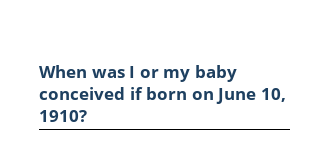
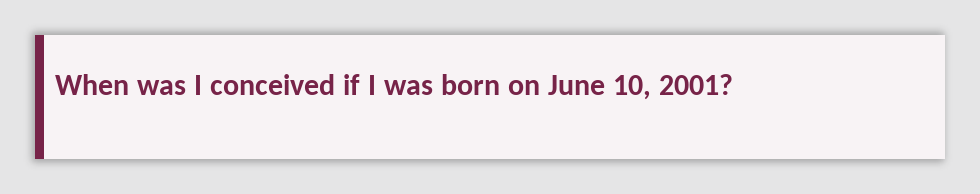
[139,65,237,82] [39,87,143,100] or my baby conceived if -> [209,74,433,95] conceived if I was
[39,110,87,122] 1910? -> [658,74,733,95] 2001?

